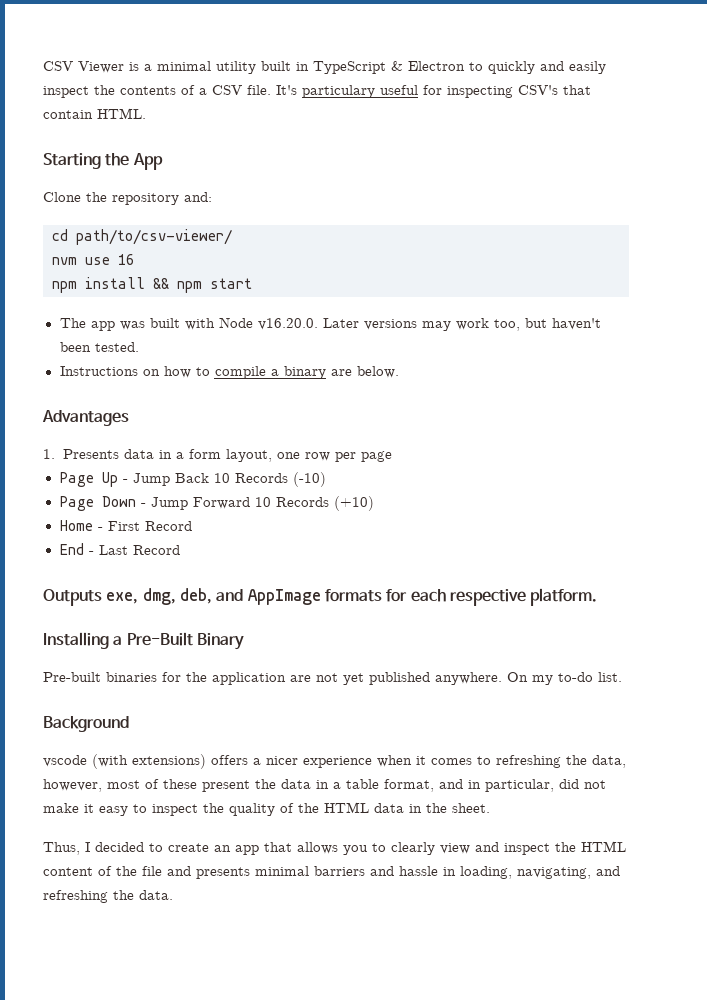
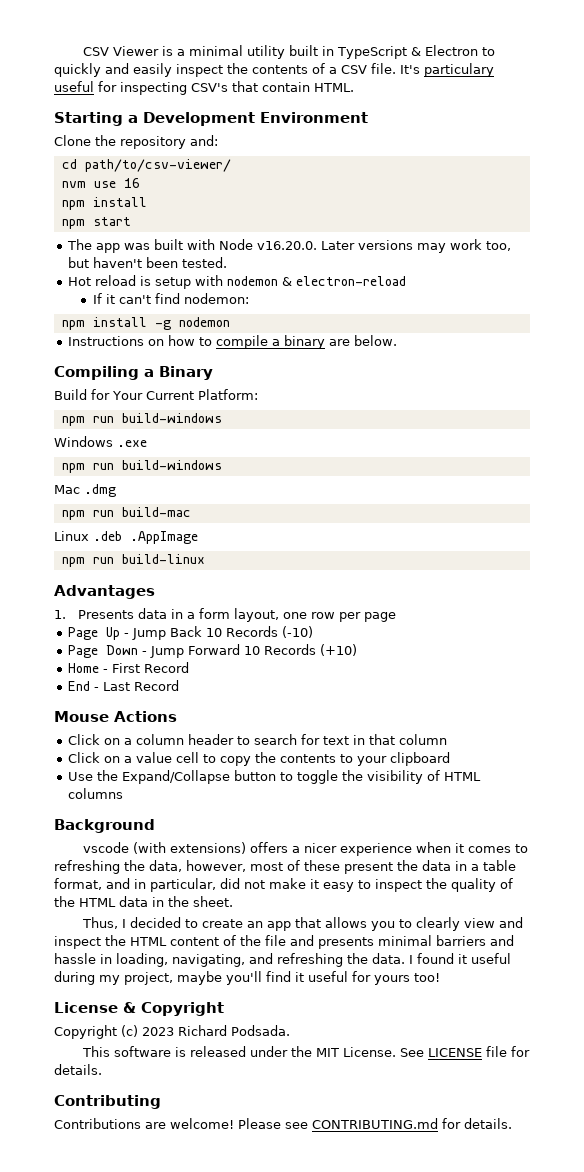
[105,153,163,170] the App -> [128,112,368,126] a Development Environment
[153,278,169,289] && -> (147, 202) //
(139, 347) none -> [68,275,407,289] [92,293,249,304] [61,317,230,330] // Hot reload is setup with nodemon & electron-reload // If it can't find nodemon: // npm install -g nodemon
(399, 372) none -> [54,366,213,380] [54,389,258,400] [61,413,222,426] [54,436,147,447] [61,460,222,473] [54,484,116,497] [61,507,191,520] [54,531,198,544] [61,554,205,567] // Compiling a Binary // Build for Your Current Platform: // npm run build-windows // Windows .exe // npm run build-windows // Mac .dmg // npm run build-mac // Linux .deb .AppImage // npm run build-linux
[43,588,598,606] [43,632,244,650] [43,672,622,685] Outputs exe, dmg, deb, and AppImage formats for each respective platform. // Installing a Pre-Built Binary // Pre-built binaries for the application are not yet published anywhere. On my to-do list. -> [54,711,177,722] [68,734,448,745] [68,752,451,766] [68,770,482,784] [68,788,124,799] Mouse Actions // Click on a column header to search for text in that column // Click on a value cell to copy the contents to your clipboard // Use the Expand/Collapse button to toggle the visibility of HTML columns
(173, 895) none -> [409,953,511,964] [54,971,440,985] [54,1002,224,1016] [54,1025,290,1039] [81,1046,530,1057] [54,1064,102,1075] [54,1095,161,1109] [54,1118,512,1129] I found it useful during my project, maybe you'll find it useful for yours too! // License & Copyright // Copyright (c) 2023 Richard Podsada. // This software is released under the MIT License. See LICENSE file for details. // Contributing // Contributions are welcome! Please see CONTRIBUTING.md for details.

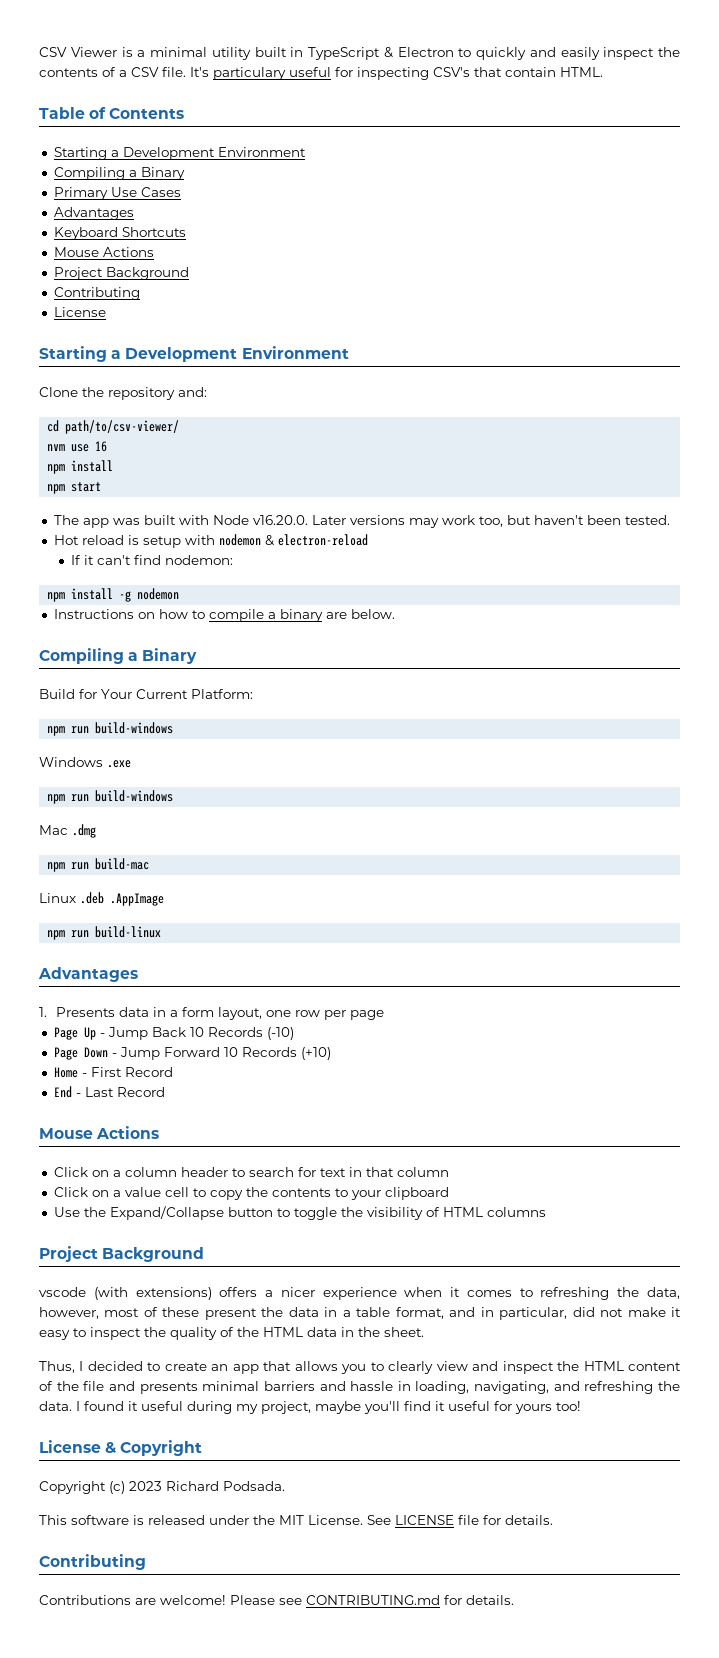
(354, 87) none -> [39,107,185,119] [53,147,306,160] [53,167,185,180] [53,187,181,200] [53,207,134,220] [53,227,186,240] [53,247,154,257] [53,267,189,280] [53,287,140,300] [53,307,106,317] // Table of Contents // Starting a Development Environment // Compiling a Binary // Primary Use Cases // Advantages // Keyboard Shortcuts // Mouse Actions // Project Background // Contributing // License
(124, 793) none -> [39,1246,98,1262] Project

